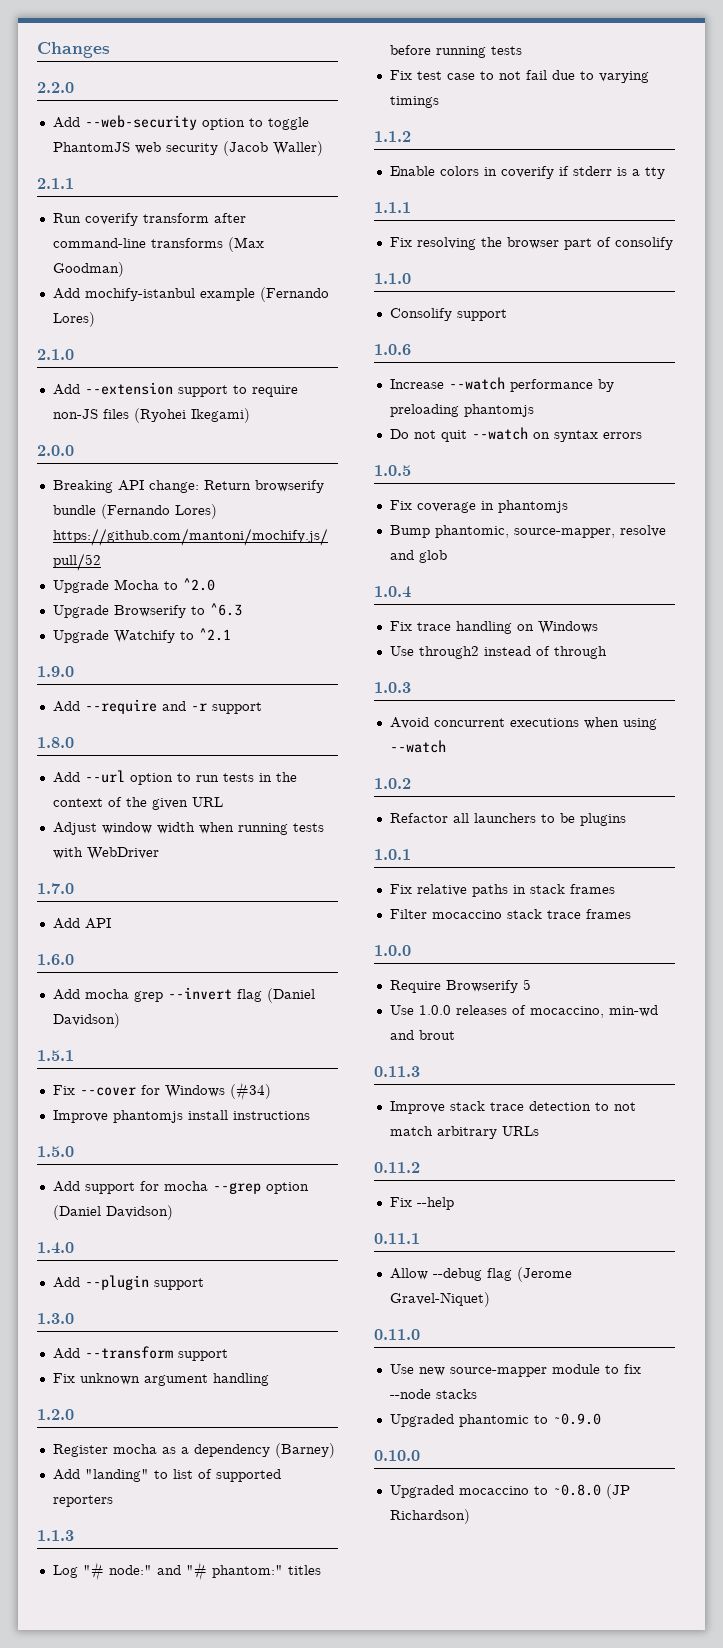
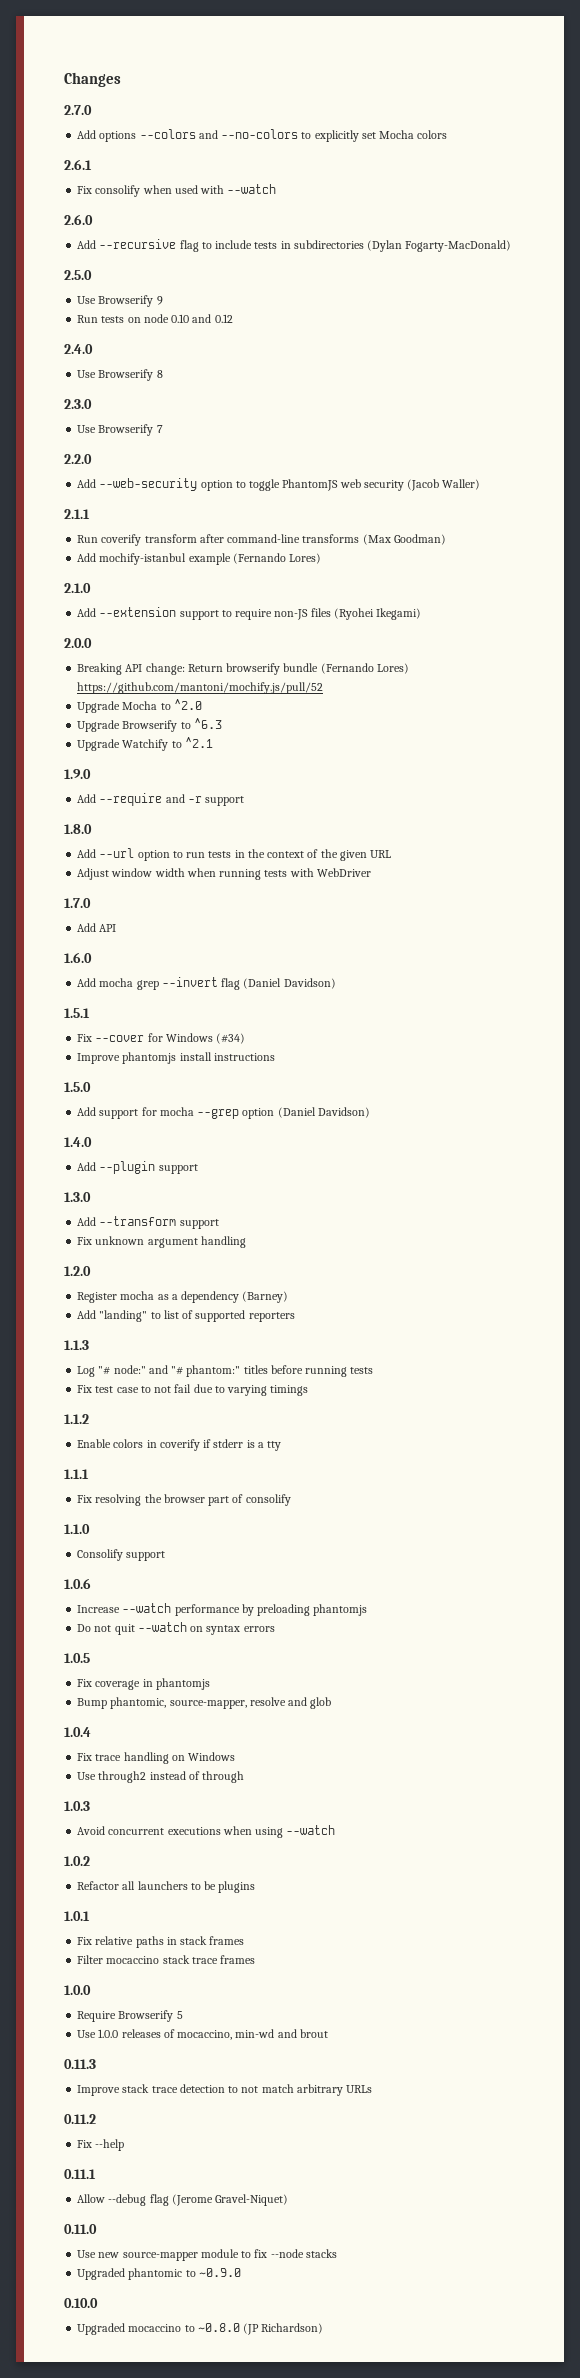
(110, 50) none -> [64,105,92,115] [77,129,448,142] [64,159,92,170] [77,184,277,197] [64,214,93,225] [77,239,512,252] [64,270,92,280] [77,295,163,307] [77,314,233,323] [64,344,93,354] [77,369,163,381] [64,399,92,409] [77,424,163,436] // 2.7.0 // Add options --colors and --no-colors to explicitly set Mocha colors // 2.6.1 // Fix consolify when used with --watch // 2.6.0 // Add --recursive flag to include tests in subdirectories (Dylan Fogarty-MacDonald) // 2.5.0 // Use Browserify 9 // Run tests on node 0.10 and 0.12 // 2.4.0 // Use Browserify 8 // 2.3.0 // Use Browserify 7

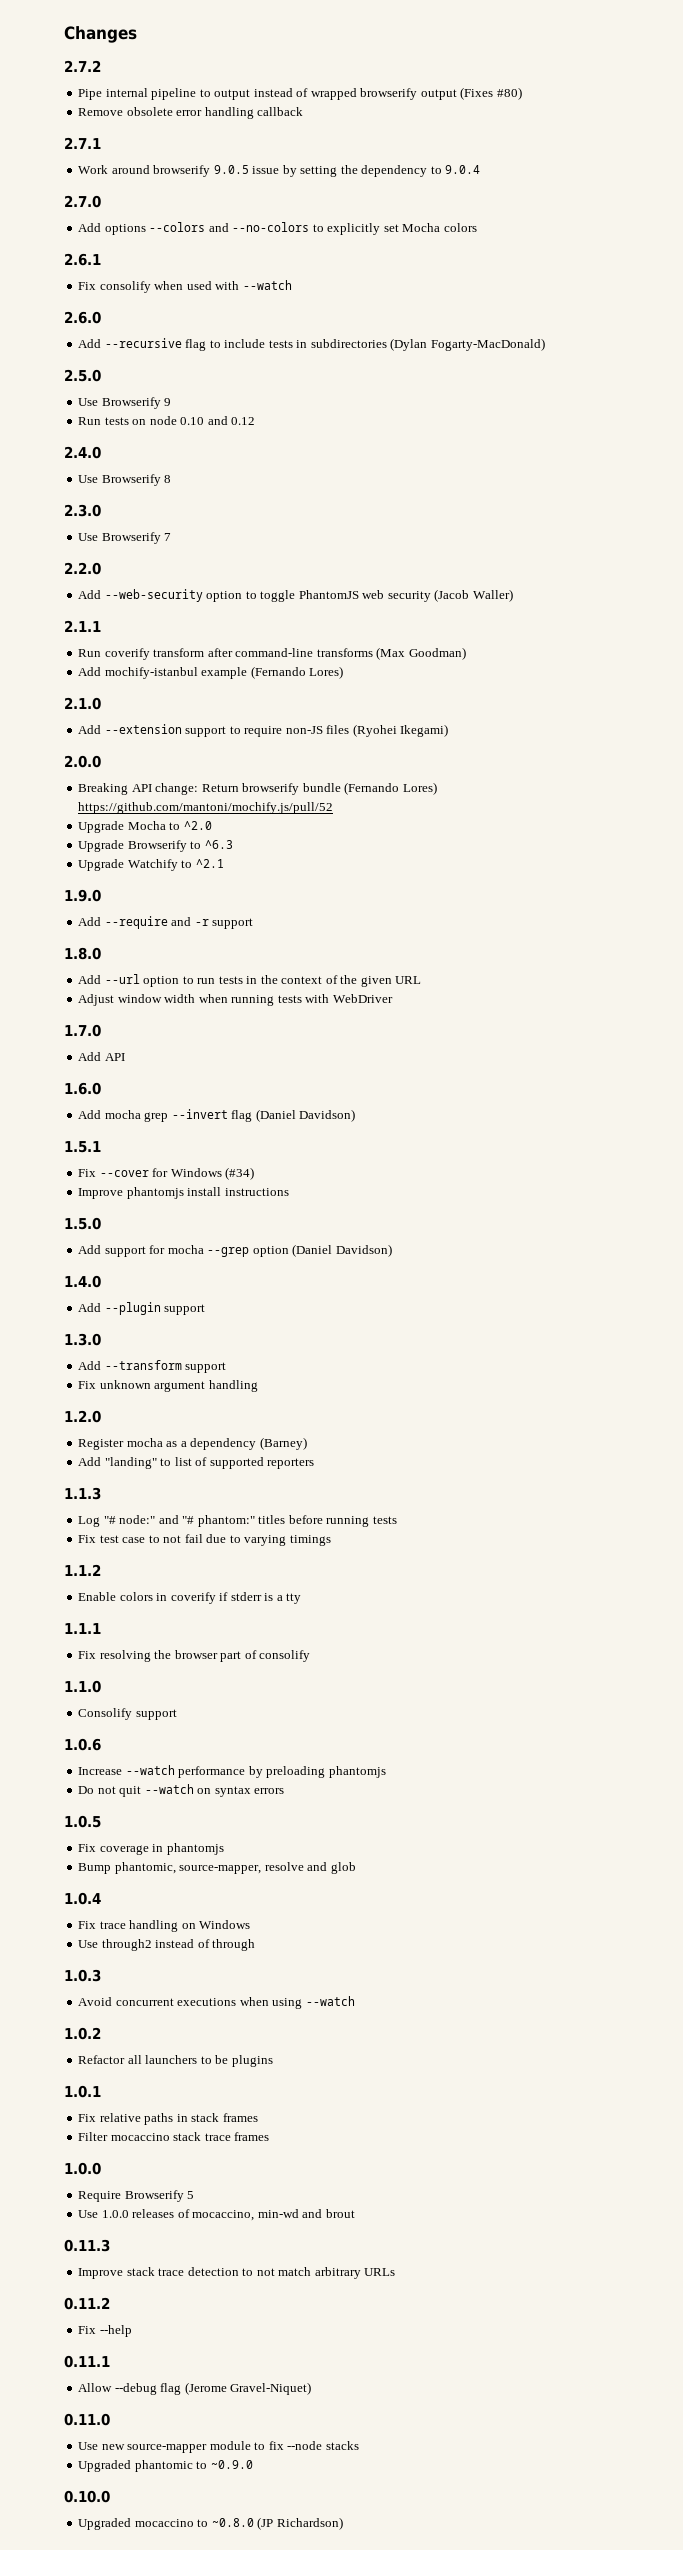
(121, 79) none -> [64,60,101,72] [78,87,522,100] [78,107,304,119] [64,137,101,149] [78,165,481,177] // 2.7.2 // Pipe internal pipeline to output instead of wrapped browserify output (Fixes #80) // Remove obsolete error handling callback // 2.7.1 // Work around browserify 9.0.5 issue by setting the dependency to 9.0.4

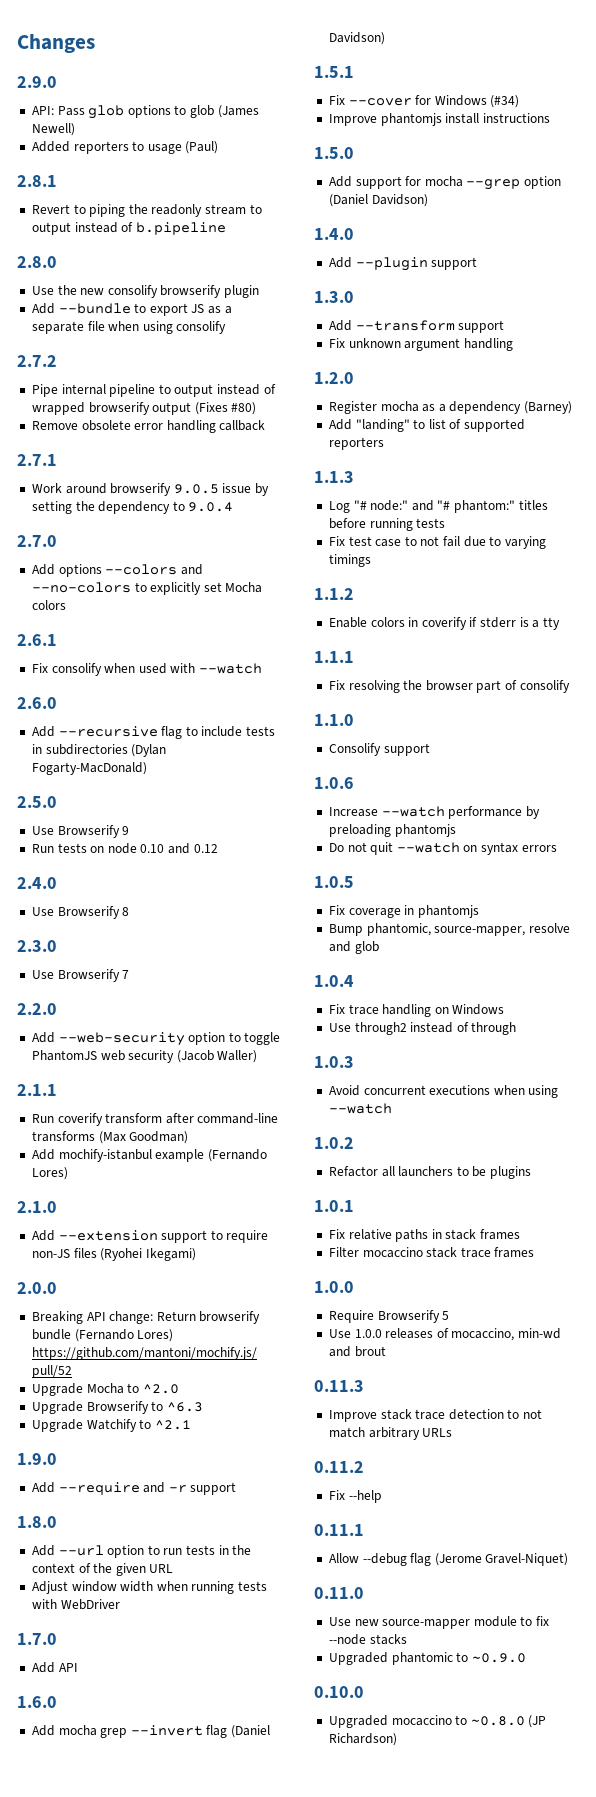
(137, 34) none -> [17,76,57,88] [31,105,259,119] [31,123,75,136] [31,141,219,154] [17,175,57,187] [31,204,262,217] [31,222,226,235] [17,256,57,268] [31,285,260,298] [31,303,232,316] [31,321,227,334] // 2.9.0 // API: Pass glob options to glob (James Newell) // Added reporters to usage (Paul) // 2.8.1 // Revert to piping the readonly stream to output instead of b.pipeline // 2.8.0 // Use the new consolify browserify plugin // Add --bundle to export JS as a separate file when using consolify

